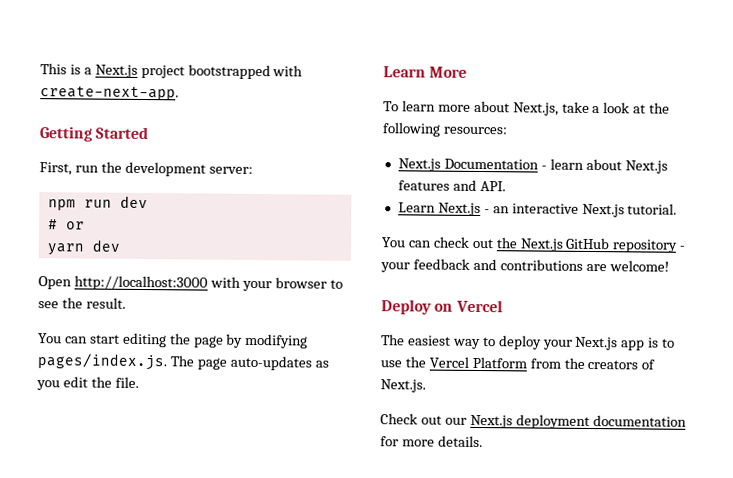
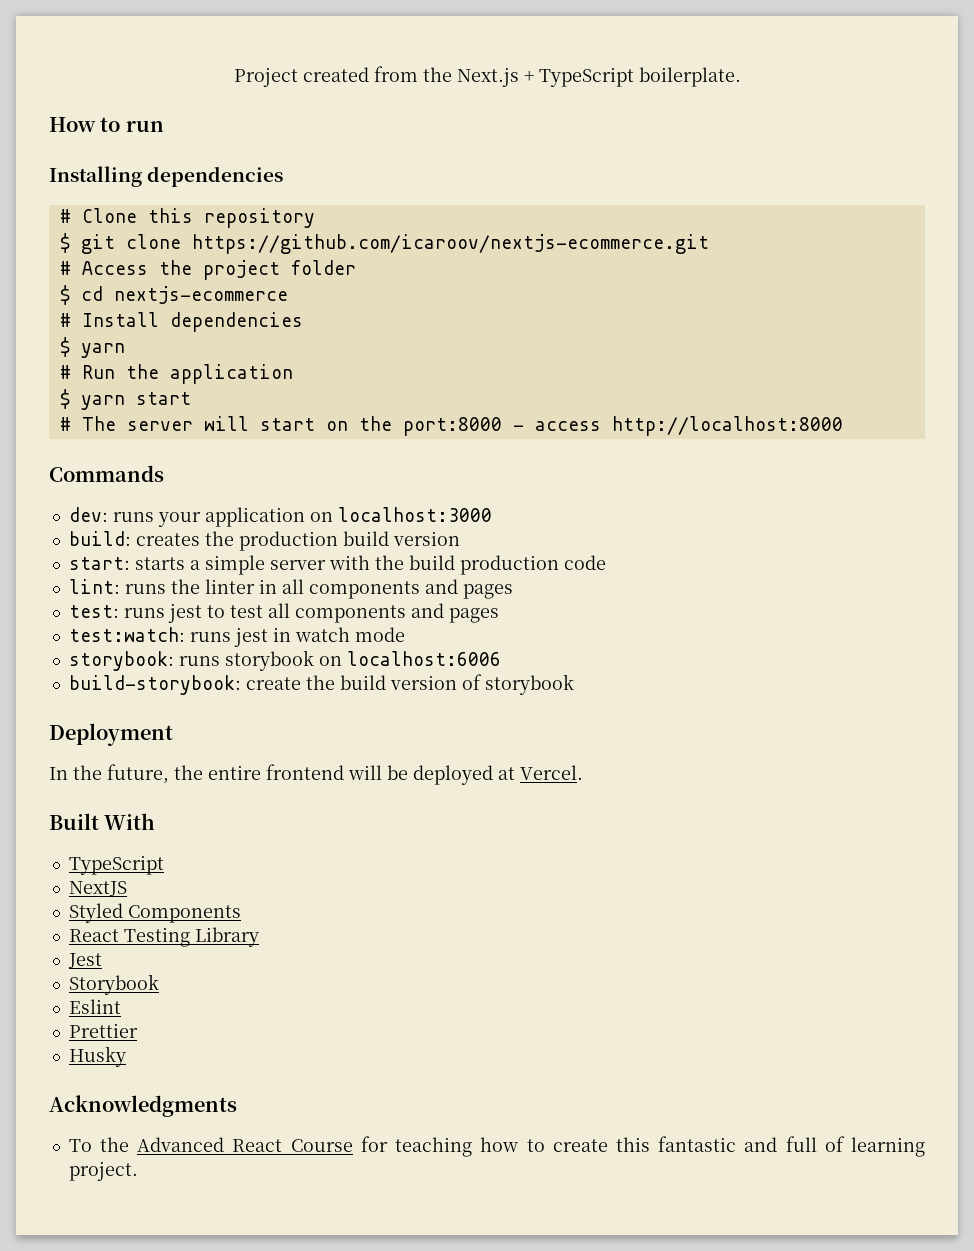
[40,63,304,80] [40,86,179,101] [39,126,149,142] [39,161,253,177] [47,195,148,211] [47,219,85,230] [46,239,120,256] [38,275,343,292] [38,297,126,309] [38,332,309,349] [37,353,329,371] [36,376,139,391] [383,66,468,78] [383,100,671,116] [382,122,508,137] [397,158,668,174] [397,179,506,192] [397,202,678,218] [381,236,686,253] [380,258,669,273] [381,299,503,315] [381,334,676,351] [380,356,656,370] [380,379,426,393] [380,413,687,429] [380,435,483,448] This is a Next.js project bootstrapped with create-next-app. // Getting Started // First, run the development server: // npm run dev // # or // yarn dev // Open http://localhost:3000 with your browser to see the result. // You can start editing the page by modifying pages/index.js. The page auto-updates as you edit the file. // Learn More // To learn more about Next.js, take a look at the following resources: // Next.js Documentation - learn about Next.js features and API. // Learn Next.js - an interactive Next.js tutorial. // You can check out the Next.js GitHub repository - your feedback and contributions are welcome! // Deploy on Vercel // The easiest way to deploy your Next.js app is to use the Vercel Platform from the creators of Next.js. // Check out our Next.js deployment documentation for more details. -> [233,66,741,87] [49,117,164,132] [49,166,284,187] [59,208,315,228] [59,233,709,254] [59,260,356,280] [59,285,288,305] [59,312,303,332] [59,337,125,358] [59,364,293,384] [59,389,191,410] [59,416,843,436] [49,465,164,482] [68,507,492,527] [68,531,460,551] [68,555,606,575] [68,579,513,599] [68,603,499,623] [68,627,405,647] [68,650,501,671] [68,674,574,695] [49,723,173,746] [49,764,583,785] [49,813,156,830] [68,855,164,875] [68,881,127,897] [68,903,241,923] [68,927,259,947] [67,953,102,969] [68,974,159,995] [68,999,121,1014] [68,1023,138,1038] [68,1046,126,1067] [49,1095,237,1117] [68,1136,926,1157] [68,1161,138,1181] Project created from the Next.js + TypeScript boilerplate. // How to run // Installing dependencies // # Clone this repository // $ git clone https://github.com/icaroov/nextjs-ecommerce.git // # Access the project folder // $ cd nextjs-ecommerce // # Install dependencies // $ yarn // # Run the application // $ yarn start // # The server will start on the port:8000 - access http://localhost:8000 // Commands // dev: runs your application on localhost:3000 // build: creates the production build version // start: starts a simple server with the build production code // lint: runs the linter in all components and pages // test: runs jest to test all components and pages // test:watch: runs jest in watch mode // storybook: runs storybook on localhost:6006 // build-storybook: create the build version of storybook // Deployment // In the future, the entire frontend will be deployed at Vercel. // Built With // TypeScript // NextJS // Styled Components // React Testing Library // Jest // Storybook // Eslint // Prettier // Husky // Acknowledgments // To the Advanced React Course for teaching how to create this fantastic and full of learning project.

